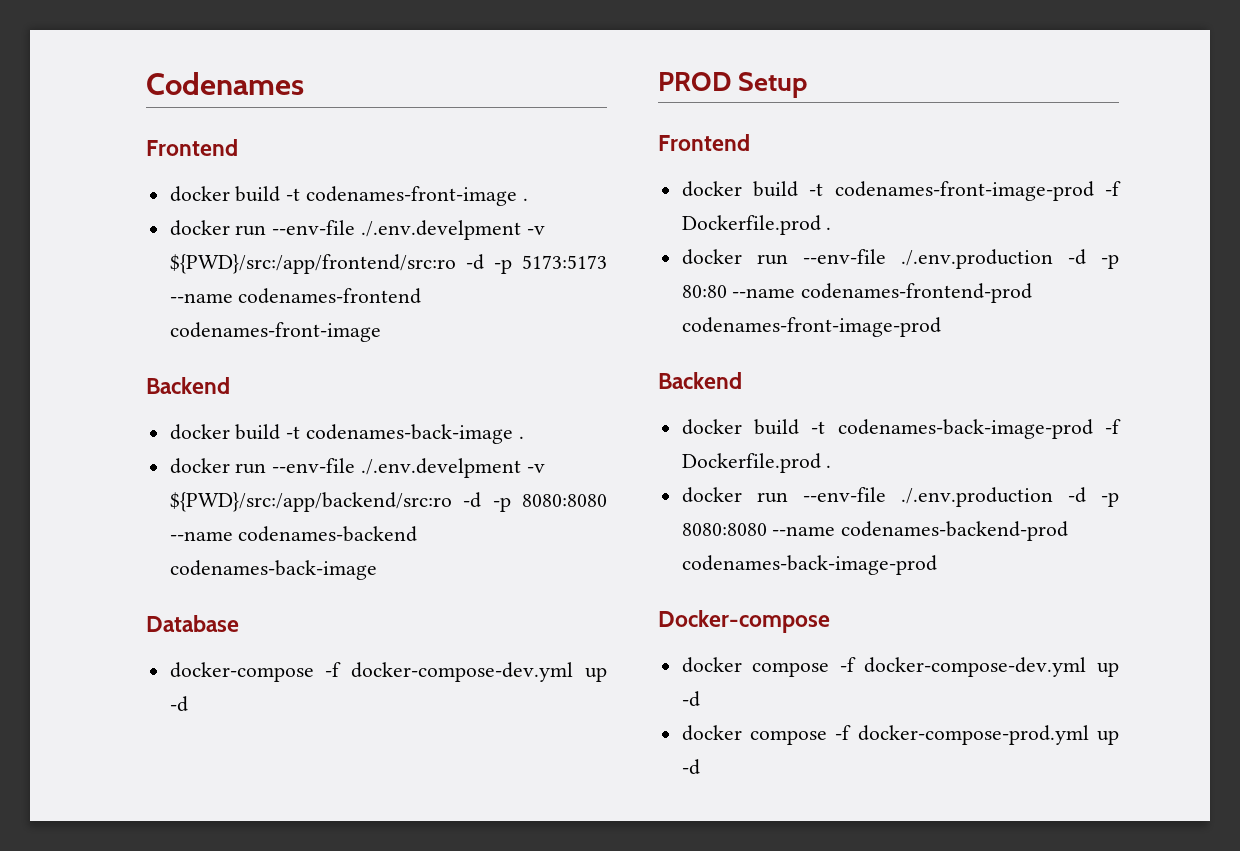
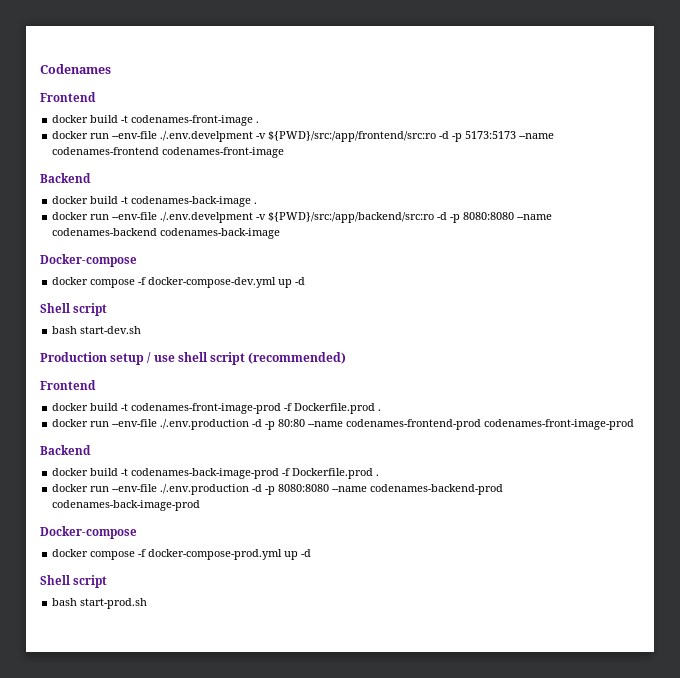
[146,615,239,632] [169,662,607,682] [169,696,188,712] [658,72,808,98] Database // docker-compose -f docker-compose-dev.yml up -d // PROD Setup -> [40,254,137,267] [52,277,306,288] [40,303,108,316] [52,326,142,334] [40,352,347,365] Docker-compose // docker compose -f docker-compose-dev.yml up -d // Shell script // bash start-dev.sh // Production setup / use shell script (recommended)
[864,657,1119,677] [681,691,700,707] [681,725,1119,745] [681,759,700,775] docker-compose-dev.yml up -d // docker compose -f docker-compose-prod.yml up -d -> [148,549,312,560] [40,575,108,588] [52,598,148,609] docker-compose-prod.yml up -d // Shell script // bash start-prod.sh

